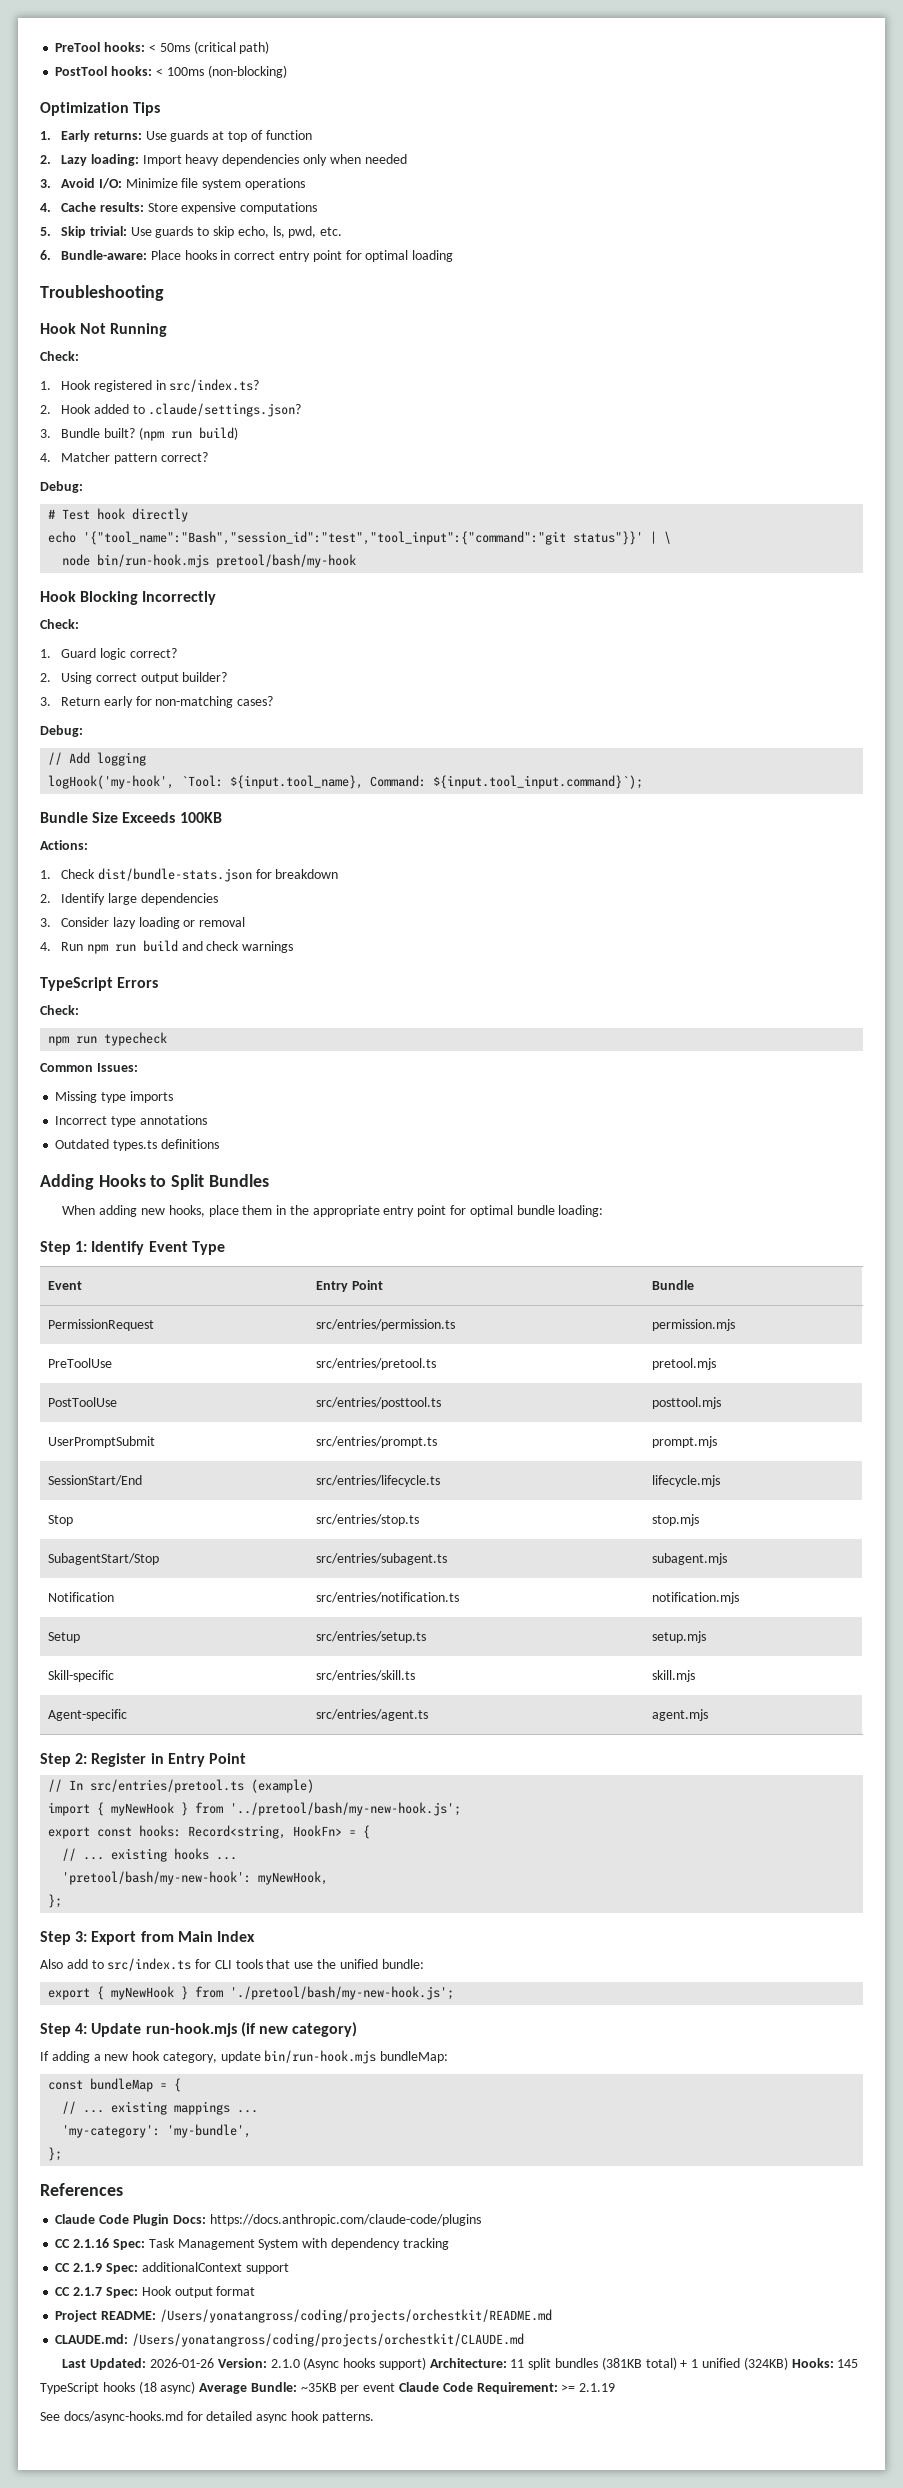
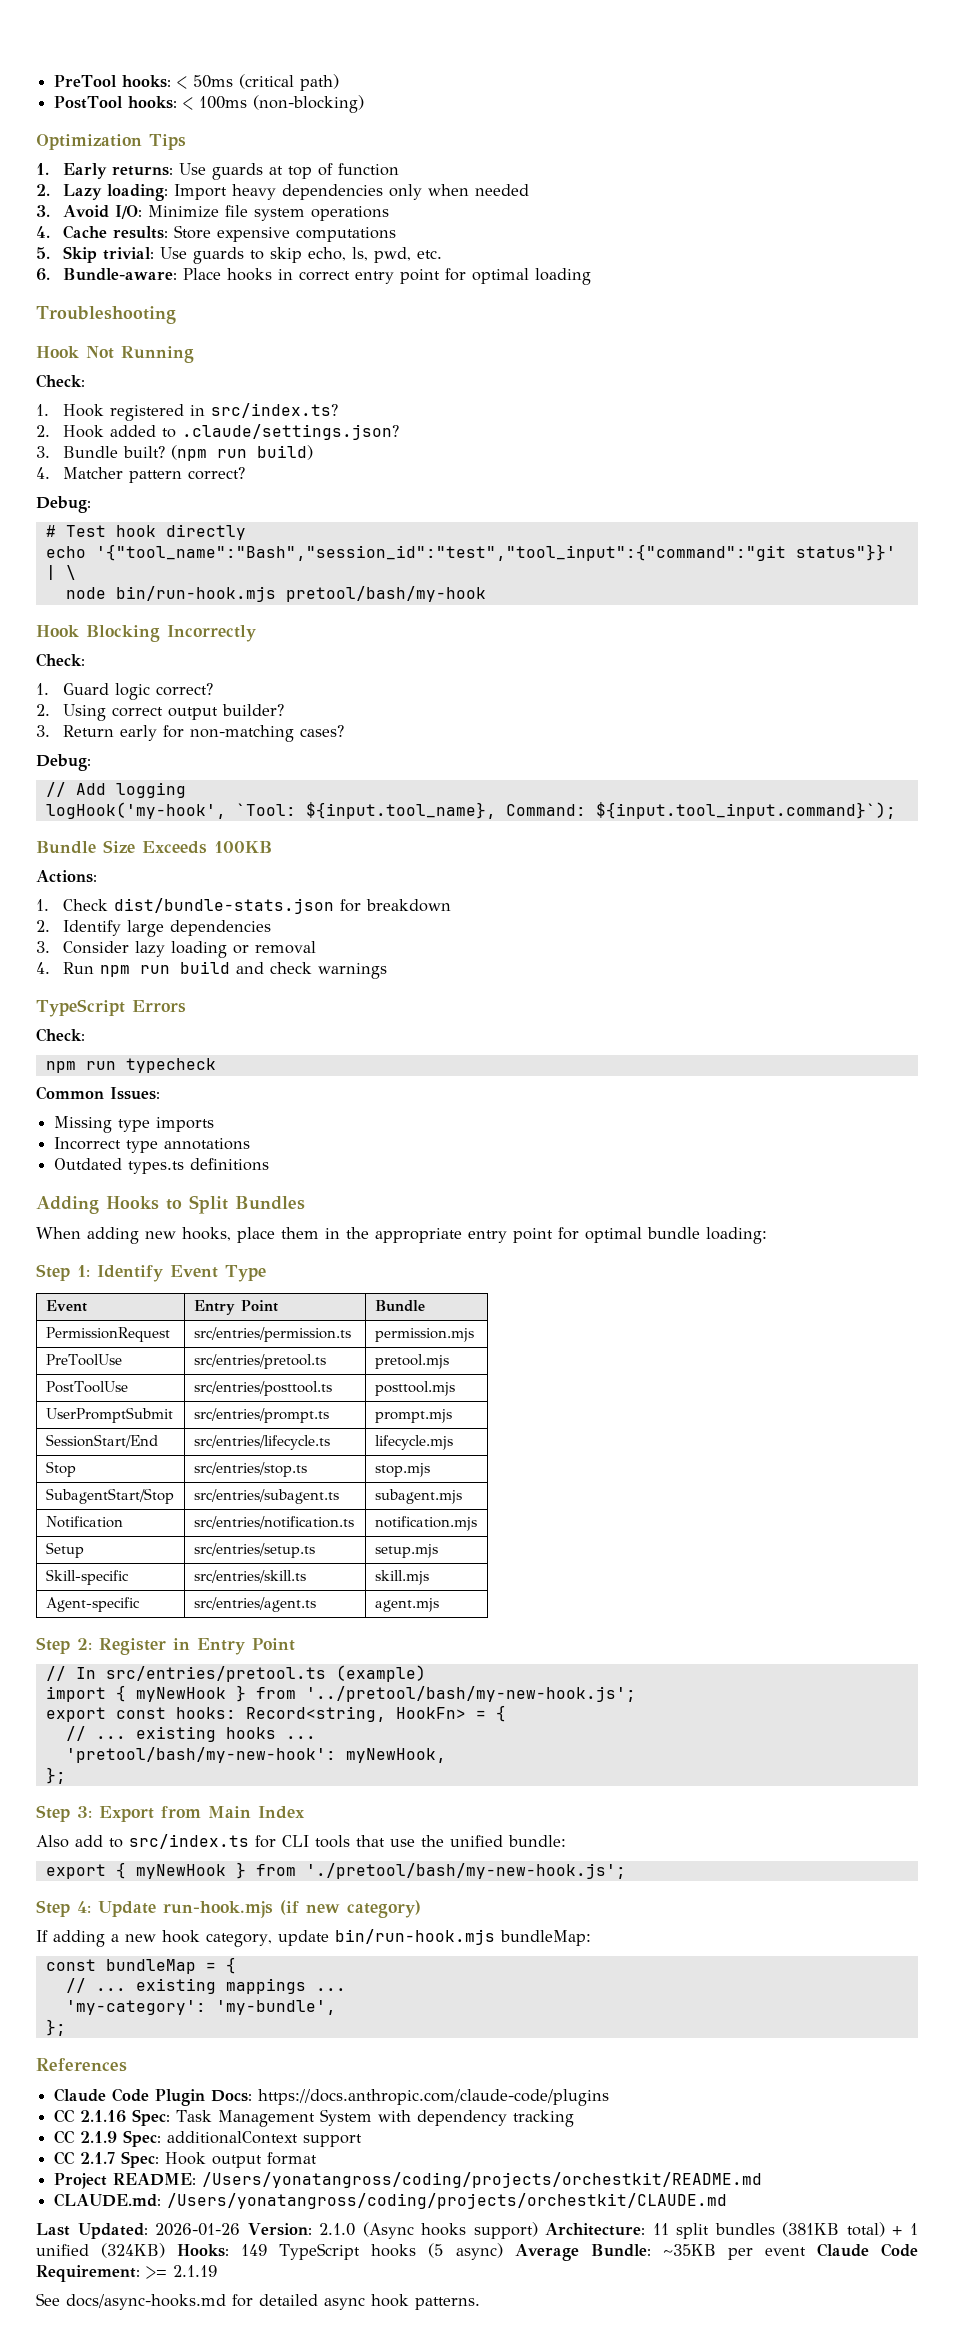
[837,2359,859,2368] 145 -> [241,2244,268,2256] 149
[138,2381,157,2394] (18 -> [428,2243,444,2258] (5

